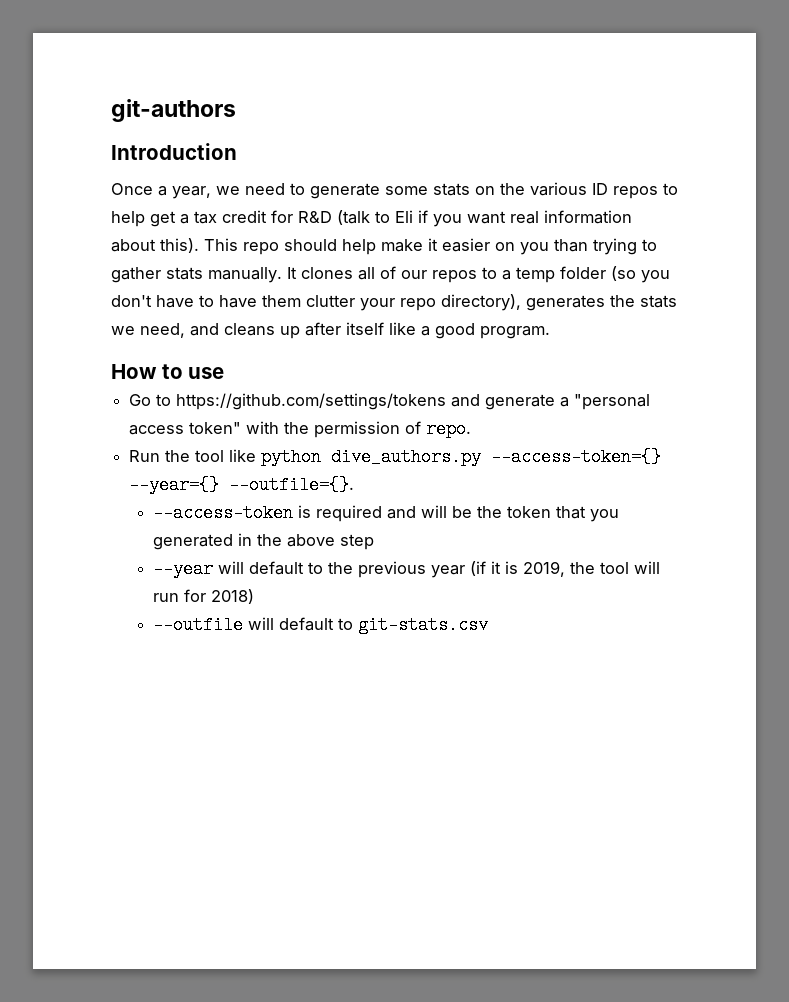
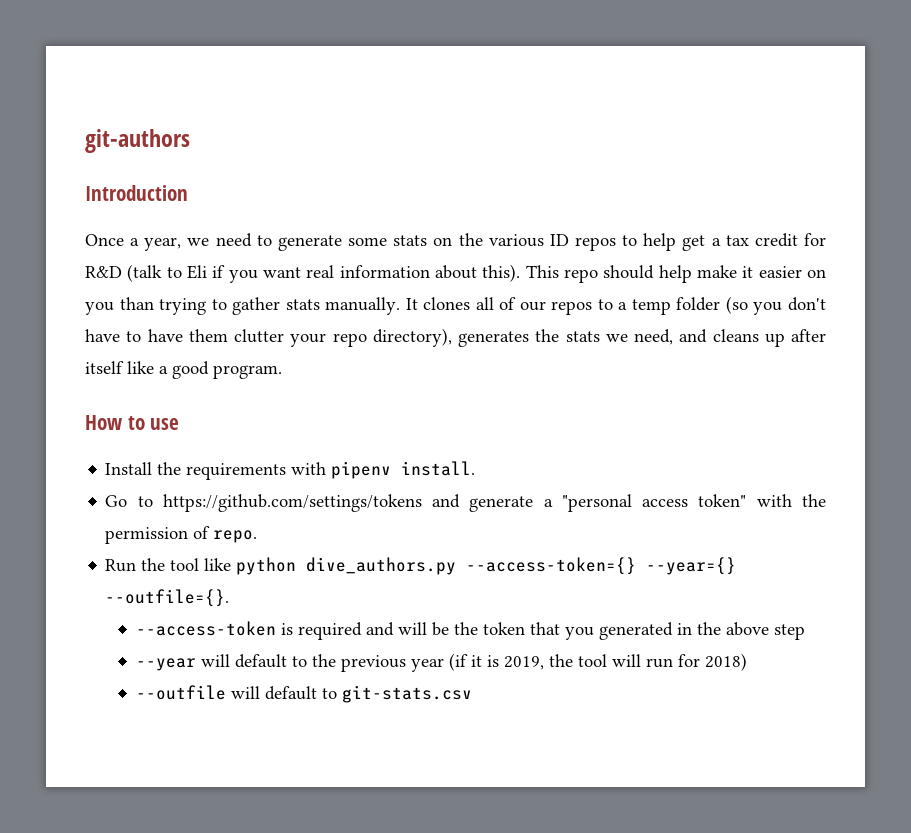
(225, 373) none -> [105,461,476,480] // Install the requirements with pipenv install.

